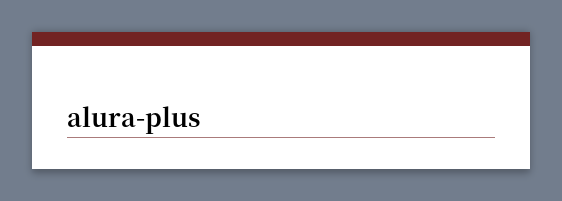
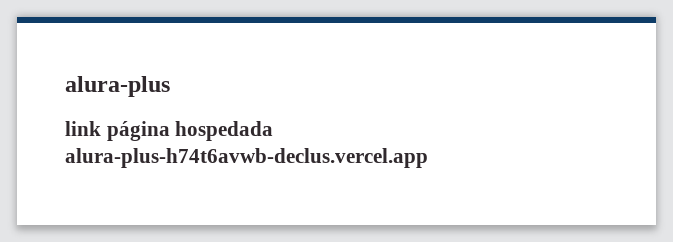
(200, 120) none -> [65,121,274,141] [65,148,428,168] // link página hospedada alura-plus-h74t6avwb-declus.vercel.app

